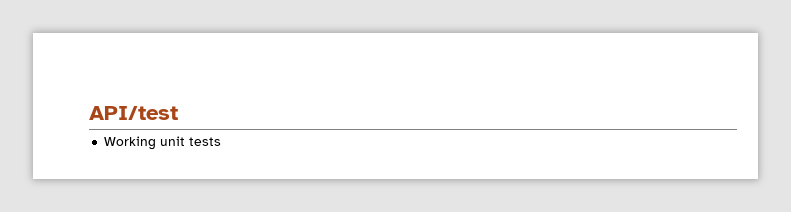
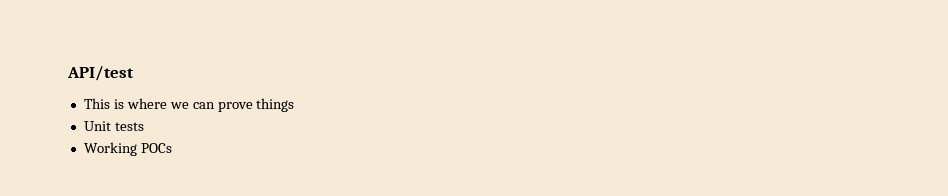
(178, 113) none -> [83,98,295,112] [83,121,144,131] // This is where we can prove things // Unit tests
[160,136,222,146] unit tests -> [140,143,172,153] POCs

